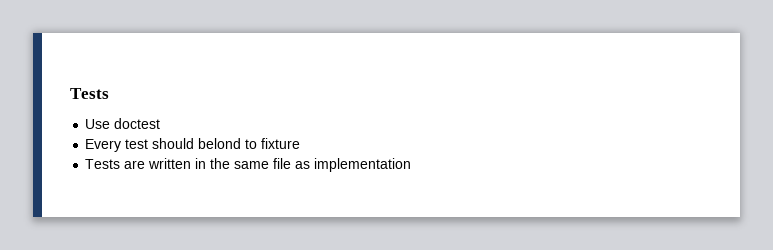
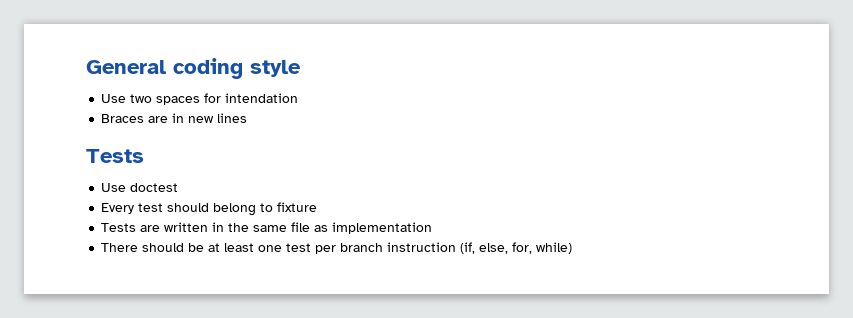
(70, 93) none -> [86,58,301,79] [101,93,299,105] [101,113,248,123] General coding style // Use two spaces for intendation // Braces are in new lines //
[198,138,242,149] belond -> [213,203,257,216] belong
(412, 165) none -> [101,242,573,254] // There should be at least one test per branch instruction (if, else, for, while)

